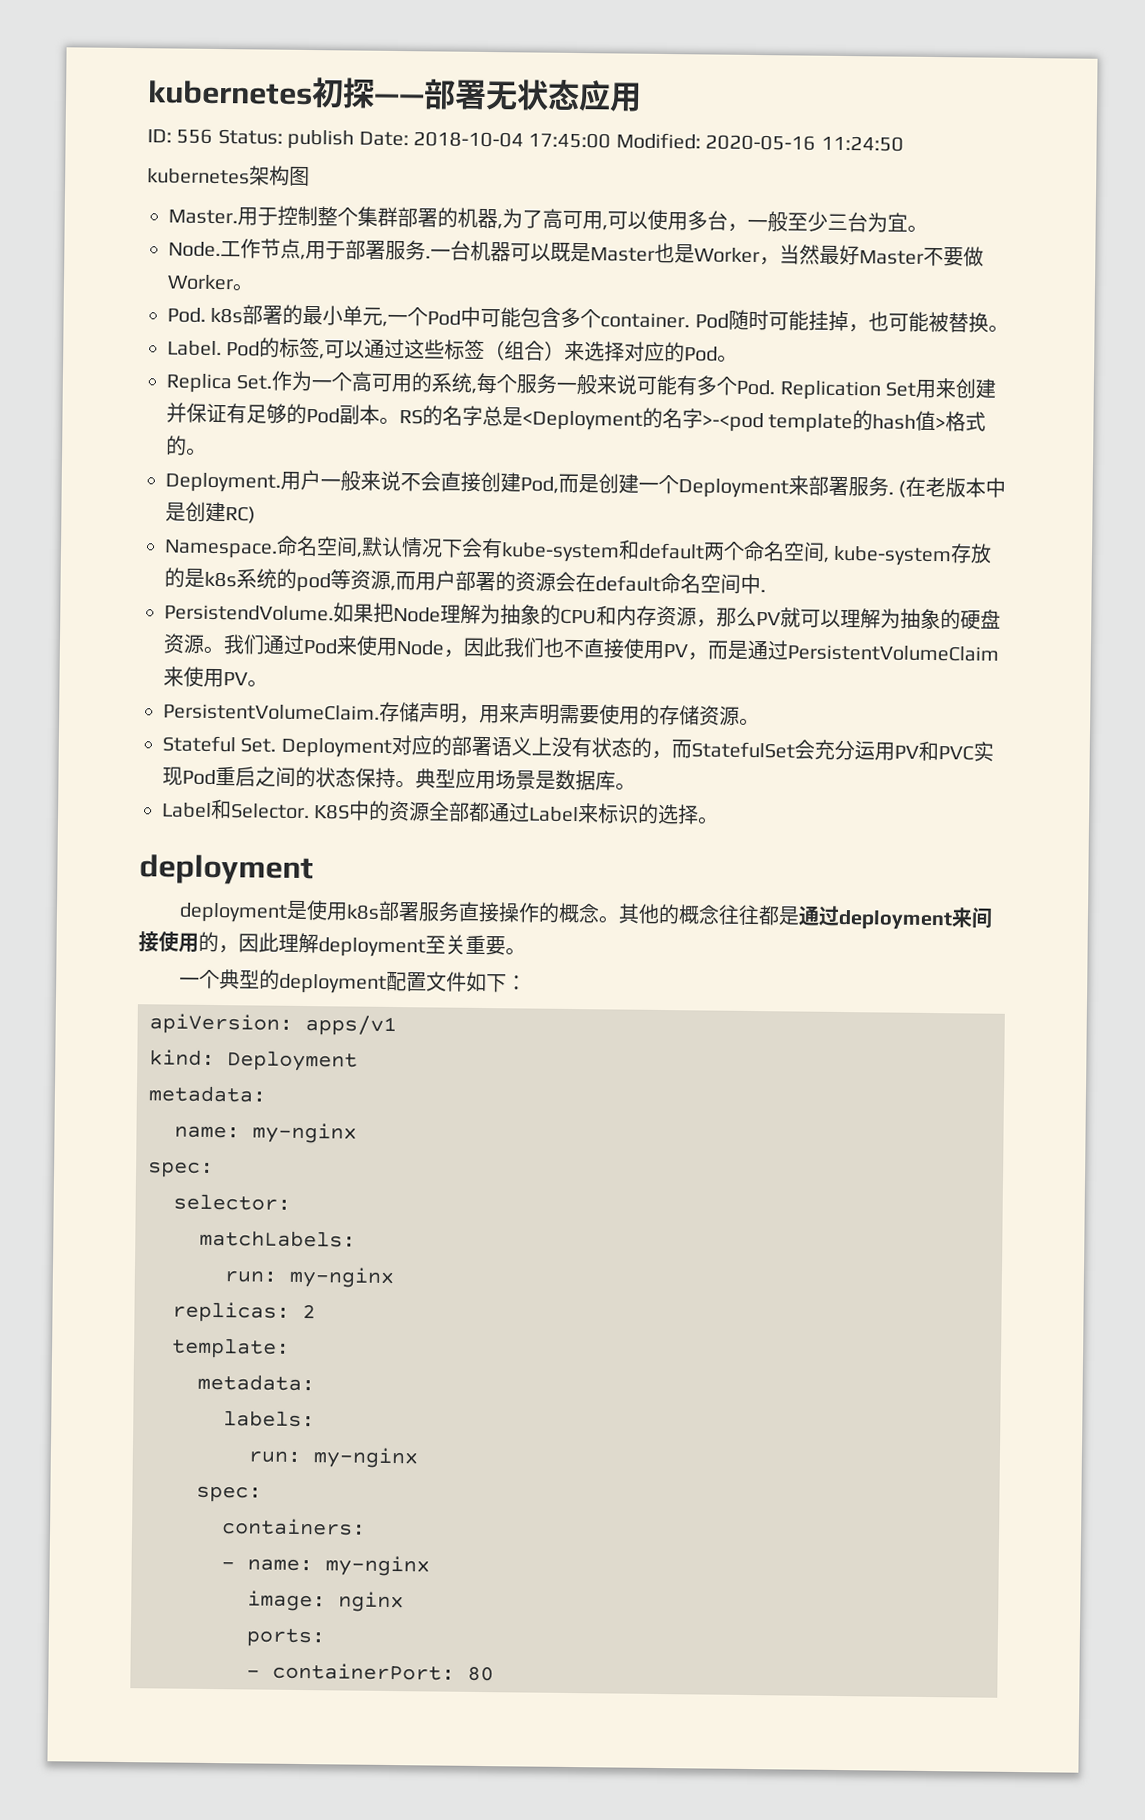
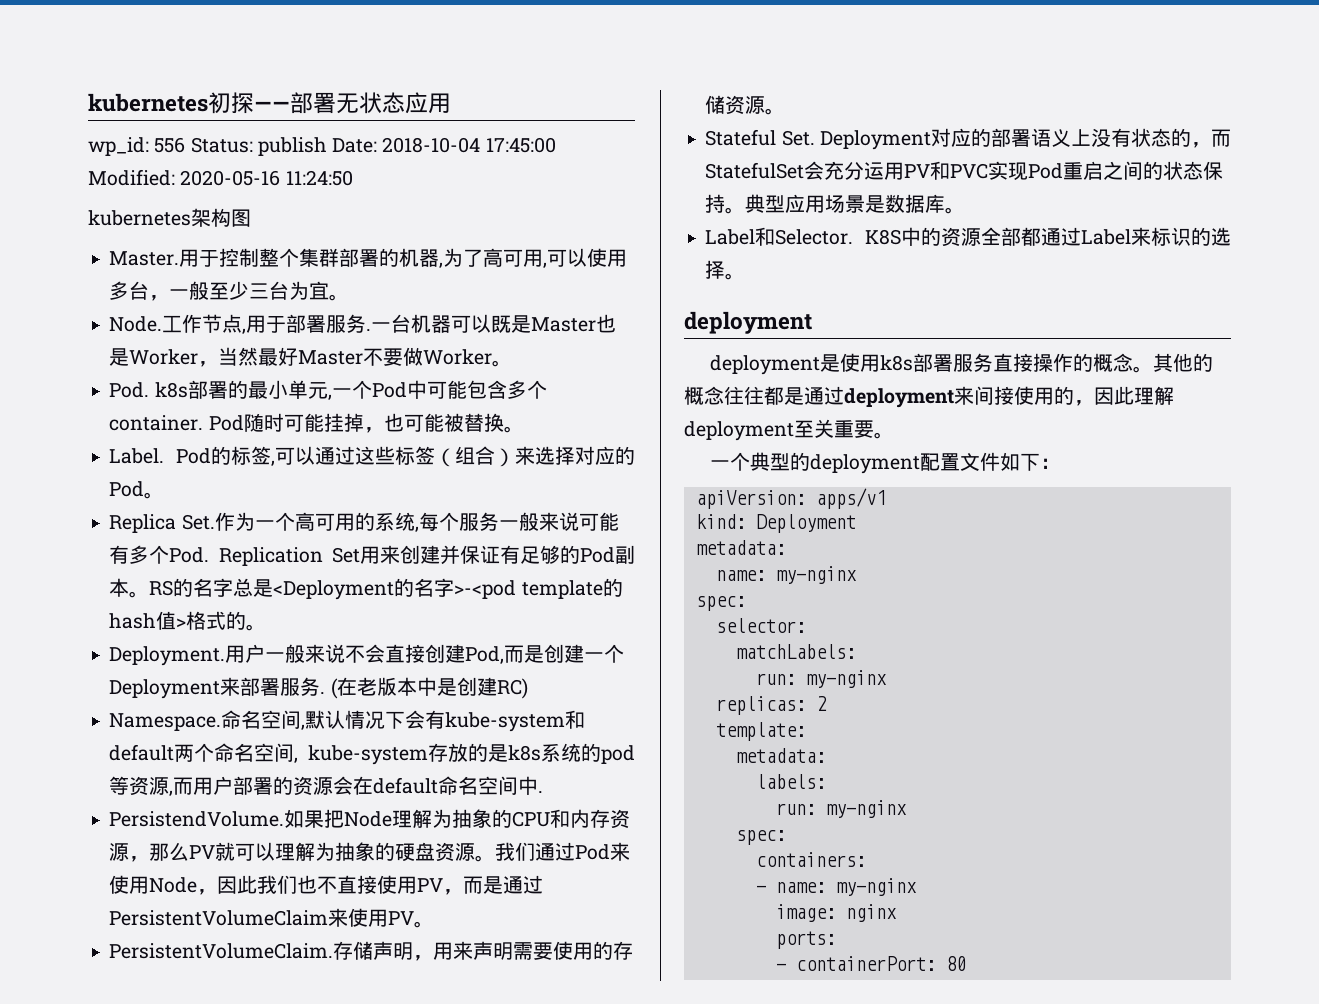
[147,129,172,143] ID: -> [88,137,149,156] wp_id:

